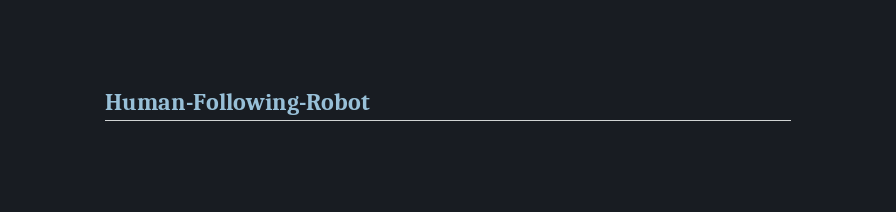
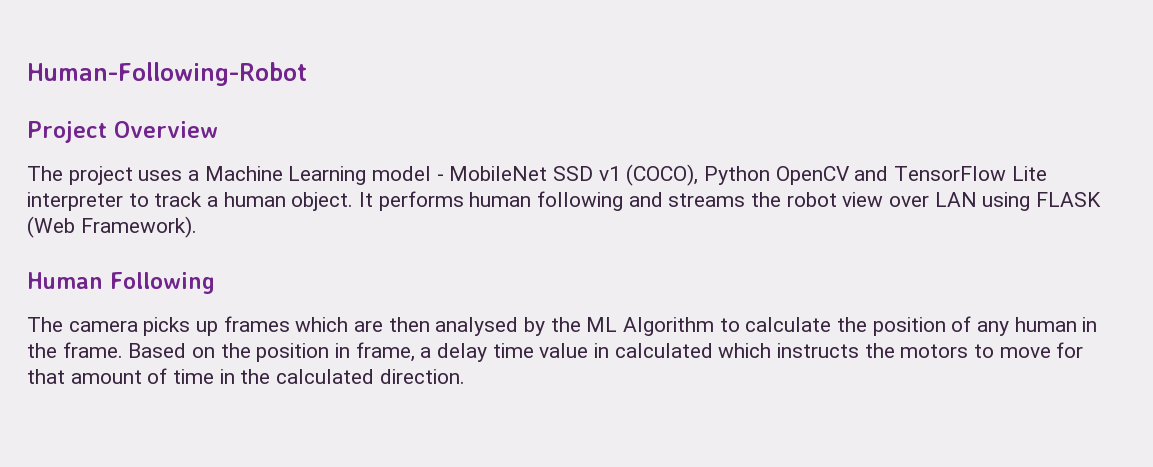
(370, 104) none -> [27,121,218,143] [27,164,1047,186] [27,191,1102,211] [27,216,197,238] [27,272,215,294] [27,316,1098,336] [27,342,1084,362] [27,368,465,384] // Project Overview // The project uses a Machine Learning model - MobileNet SSD v1 (COCO), Python OpenCV and TensorFlow Lite interpreter to track a human object. It performs human following and streams the robot view over LAN using FLASK (Web Framework). // Human Following // The camera picks up frames which are then analysed by the ML Algorithm to calculate the position of any human in the frame. Based on the position in frame, a delay time value in calculated which instructs the motors to move for that amount of time in the calculated direction.

